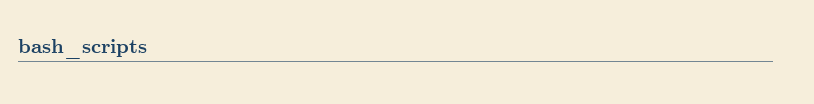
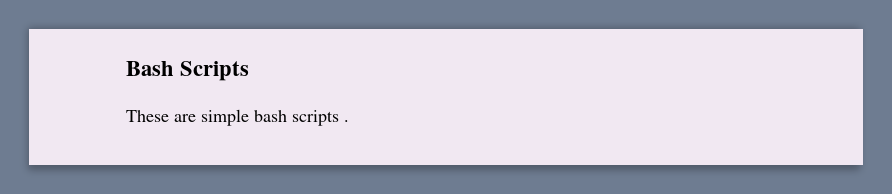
[18,39,147,59] bash_scripts -> [126,61,250,81] [126,109,349,126] Bash Scripts // These are simple bash scripts .

